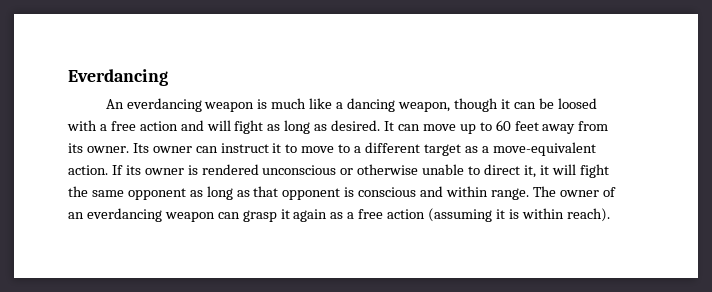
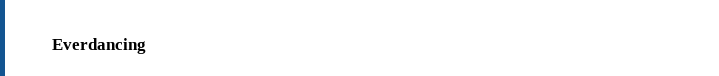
[105,98,597,112] [67,120,609,134] [68,142,596,156] [68,164,609,178] [68,186,616,200] [68,208,610,222] // An everdancing weapon is much like a dancing weapon, though it can be loosed with a free action and will fight as long as desired. It can move up to 60 feet away from its owner. Its owner can instruct it to move to a different target as a move-equivalent action. If its owner is rendered unconscious or otherwise unable to direct it, it will fight the same opponent as long as that opponent is conscious and within range. The owner of an everdancing weapon can grasp it again as a free action (assuming it is within reach). -> (146, 46) none

